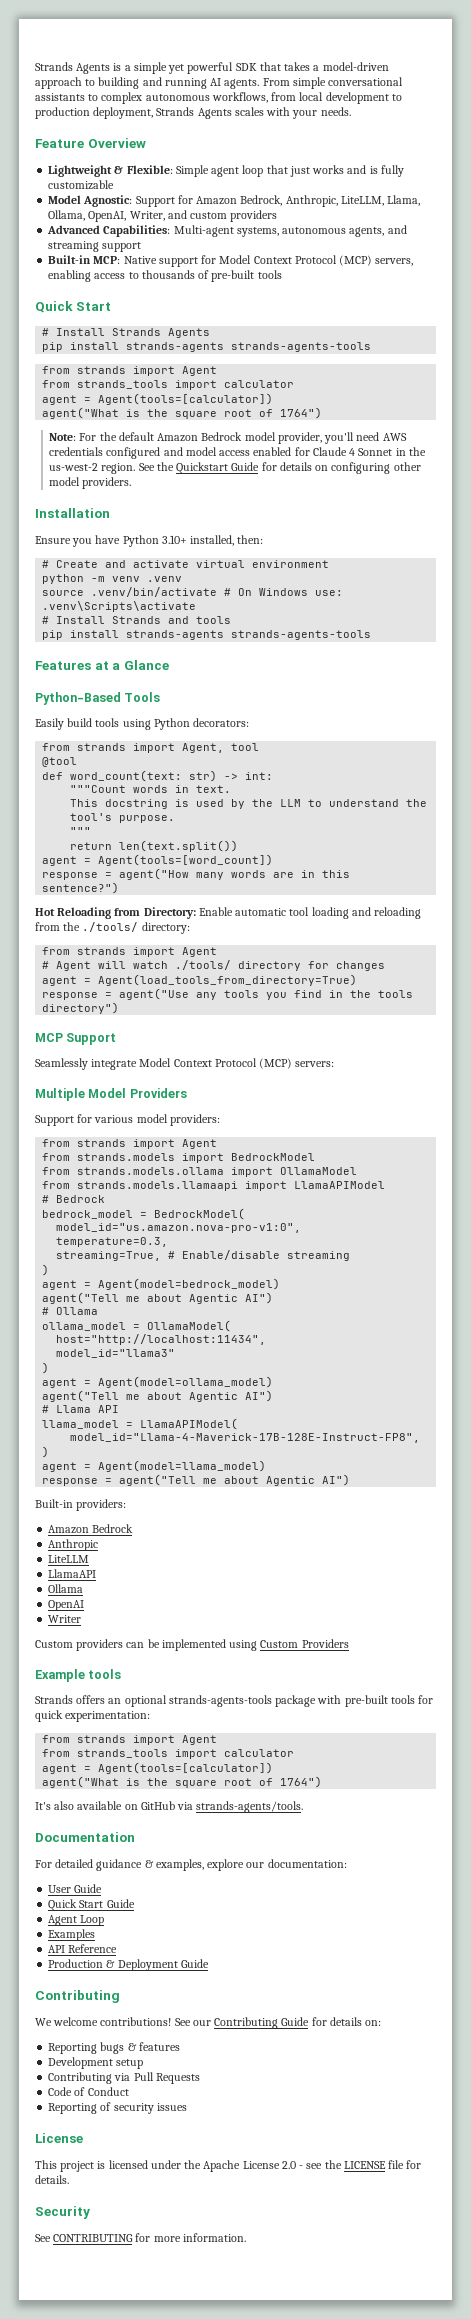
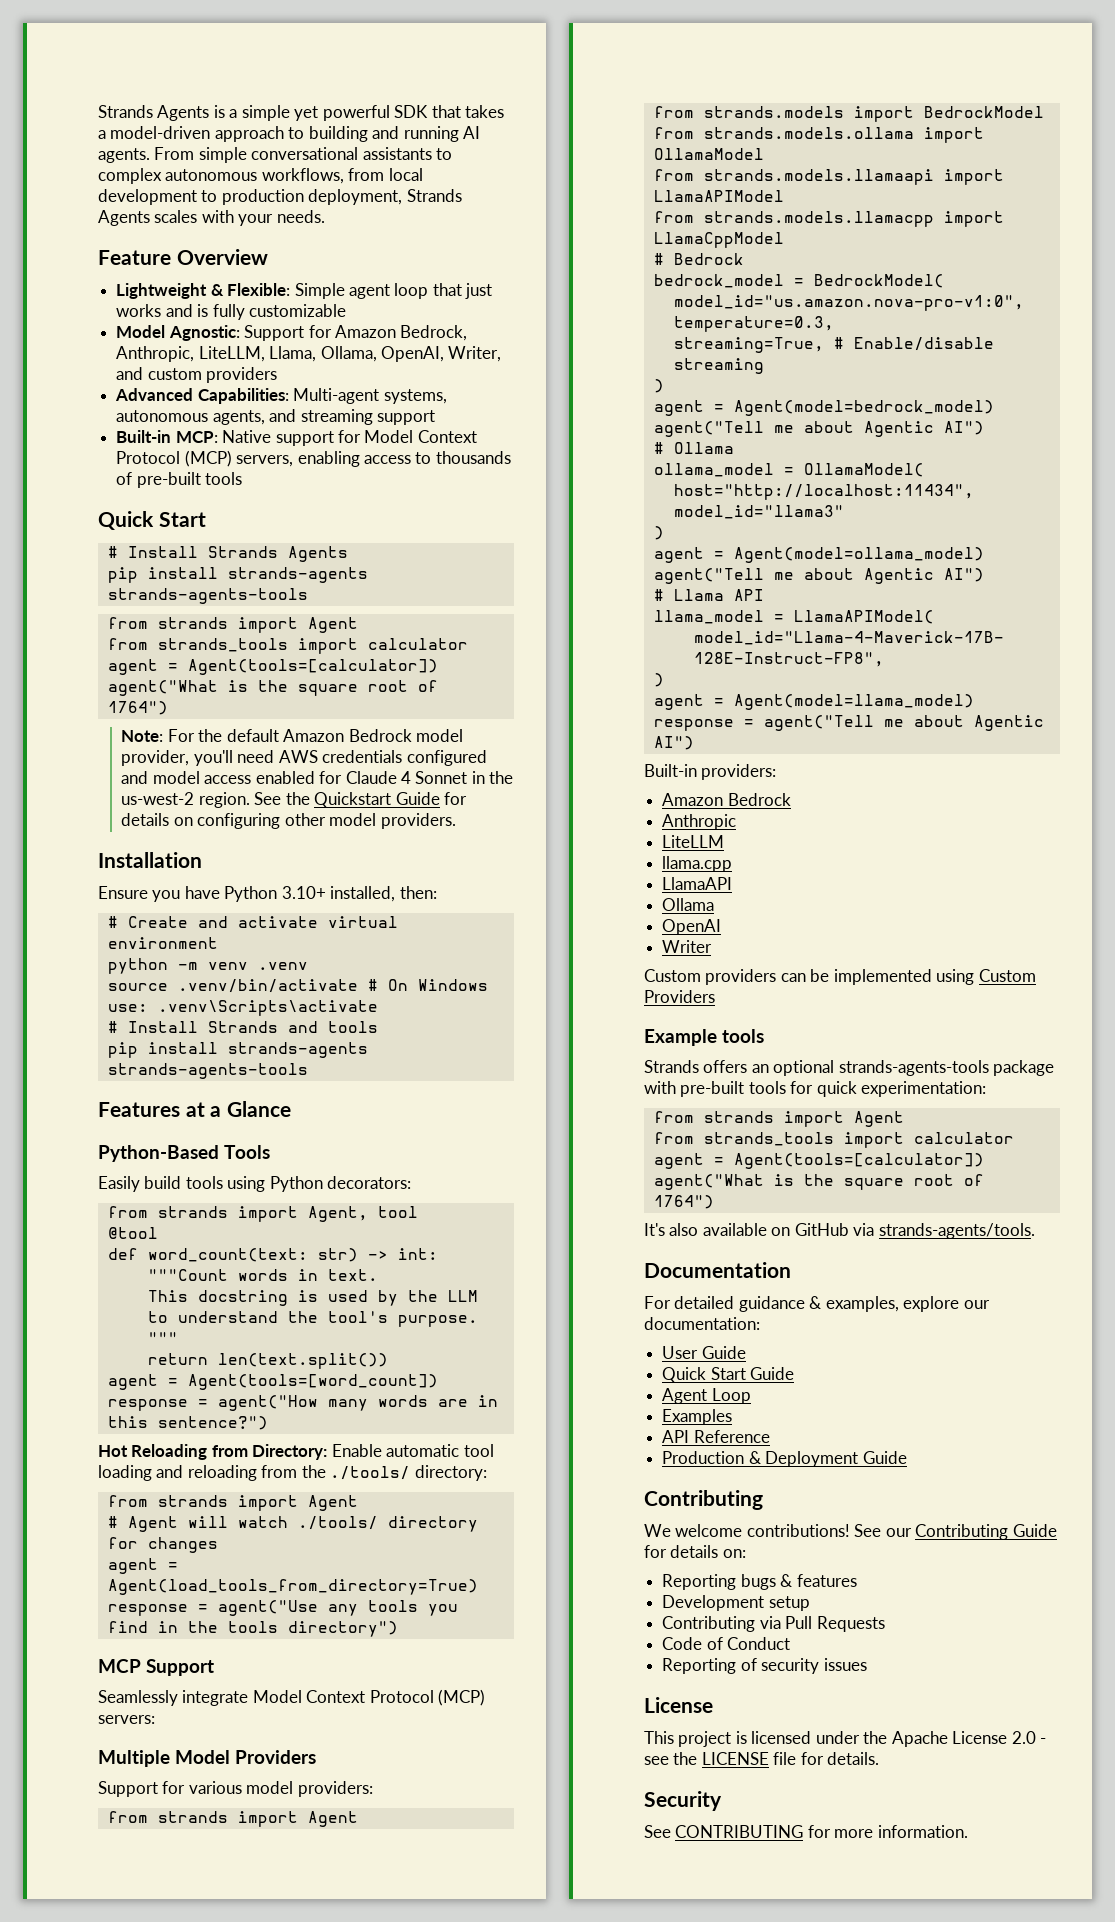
(386, 1185) none -> [653,211,1004,227] [653,232,784,248] // from strands.models.llamacpp import LlamaCppModel
(90, 1559) none -> [662,856,733,872] // llama.cpp

